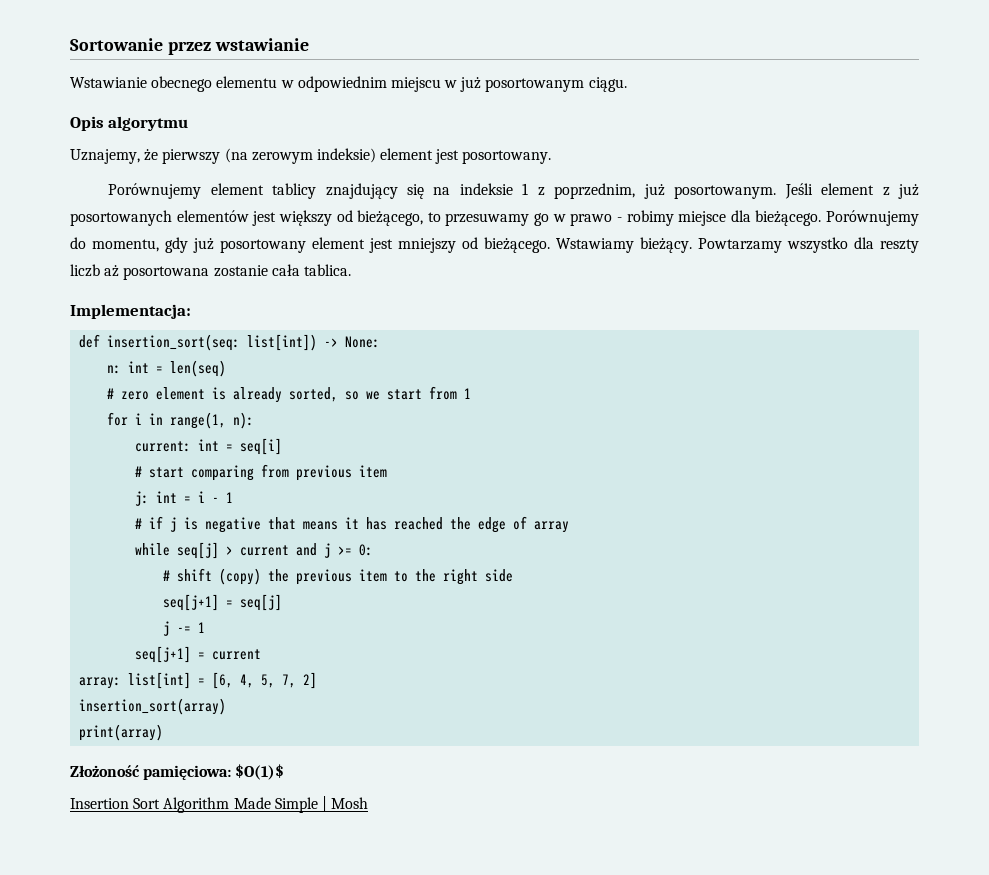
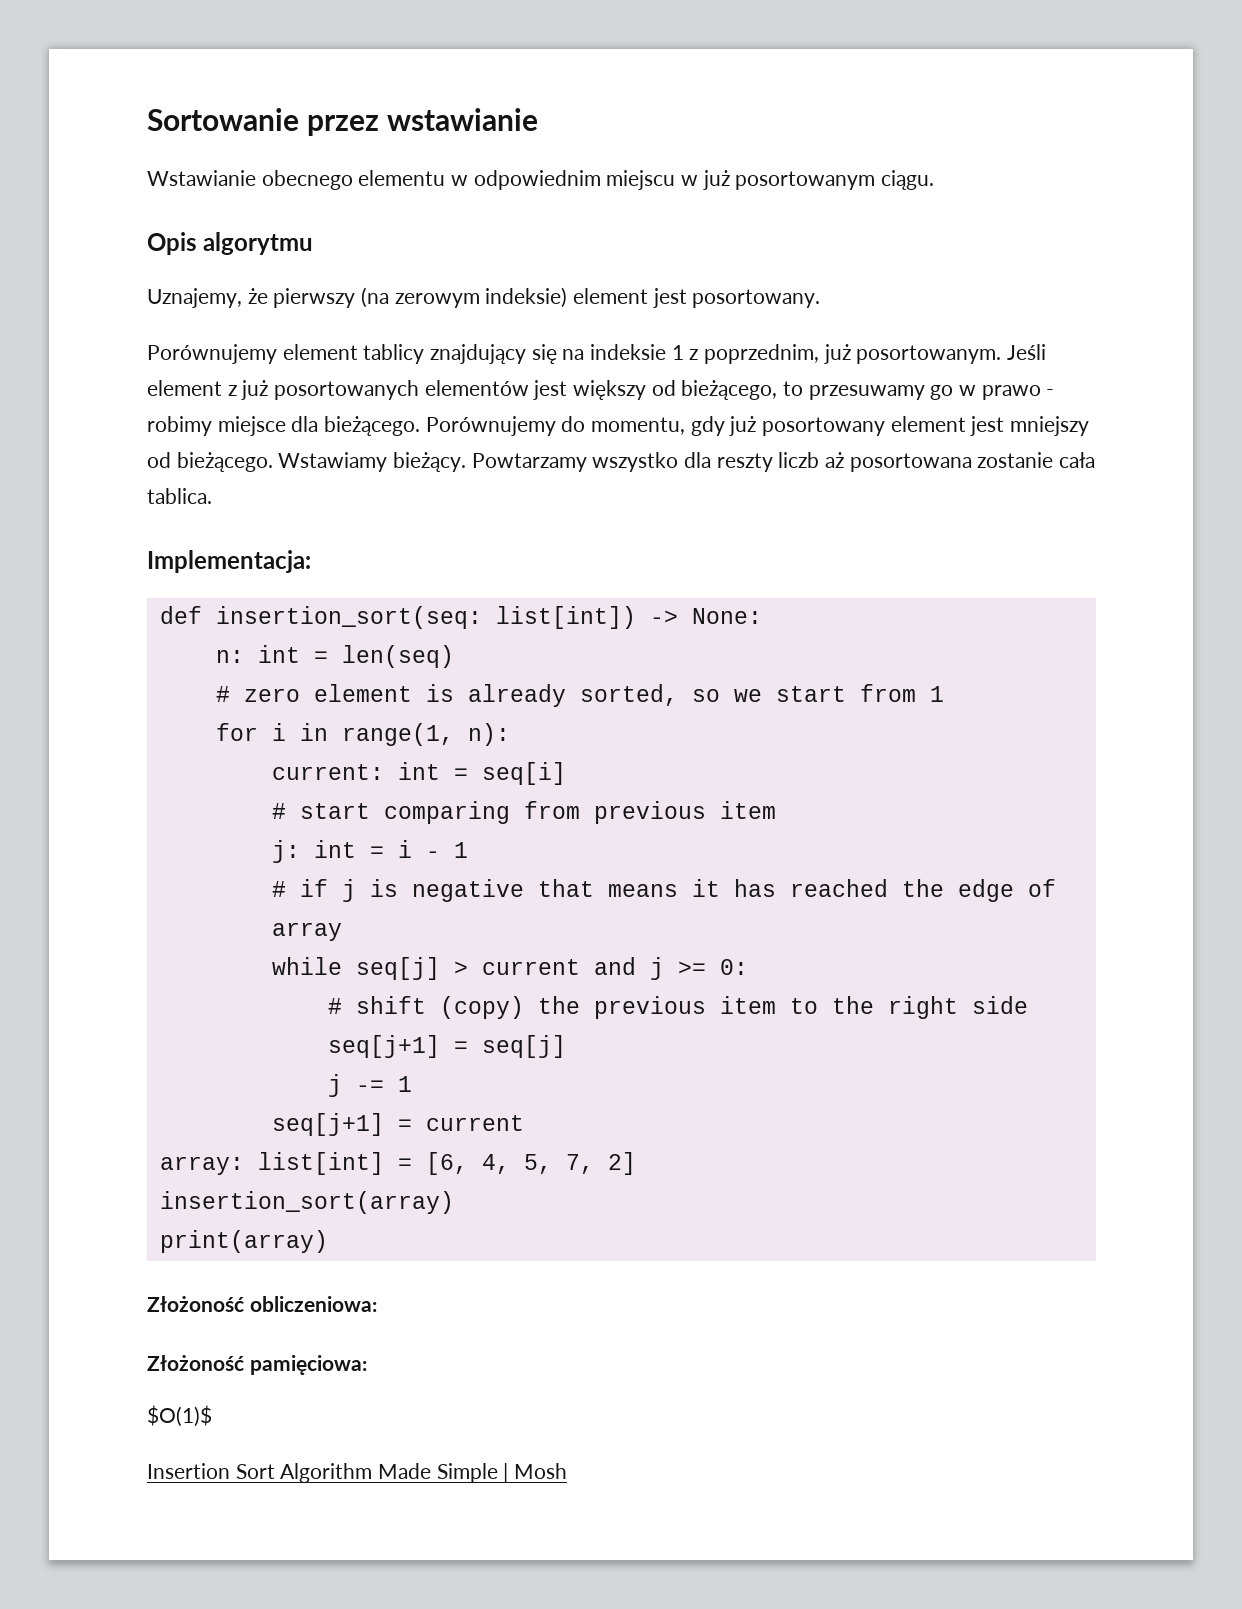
(164, 732) none -> [147,1296,377,1312] // Złożoność obliczeniowa:
(232, 772) none -> (367, 1365) //

